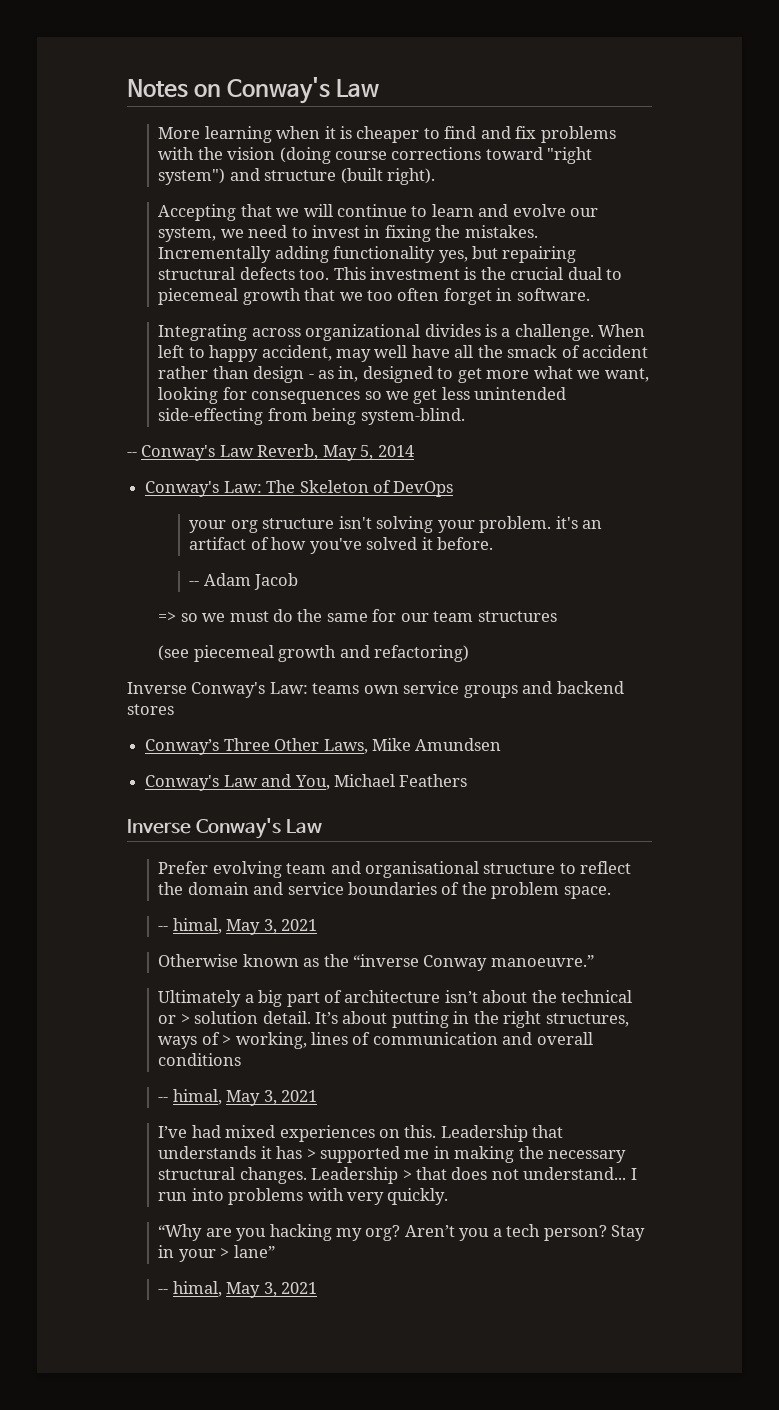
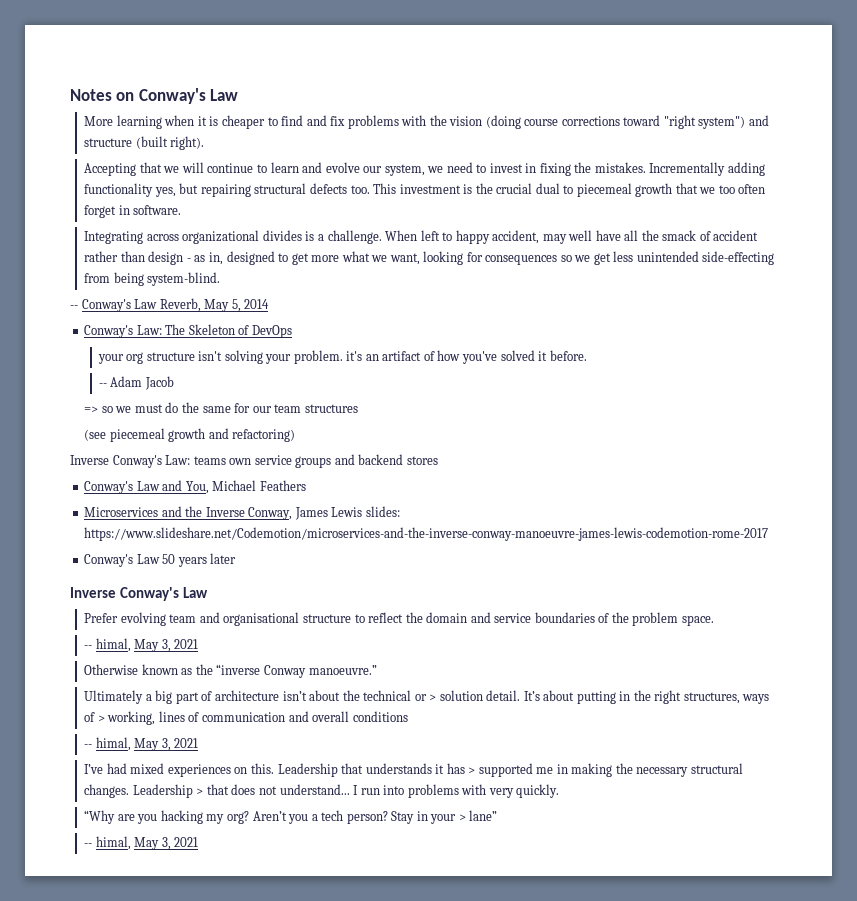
[145,738,502,755] // Conway’s Three Other Laws, Mike Amundsen -> (438, 460) none
(468, 780) none -> [84,506,400,520] [84,527,769,541] [84,553,237,567] // Microservices and the Inverse Conway, James Lewis slides: https://www.slideshare.net/Codemotion/microservices-and-the-inverse-conway-manoeuvre-james-lewis-codemotion-rome-2017 // Conway's Law 50 years later

